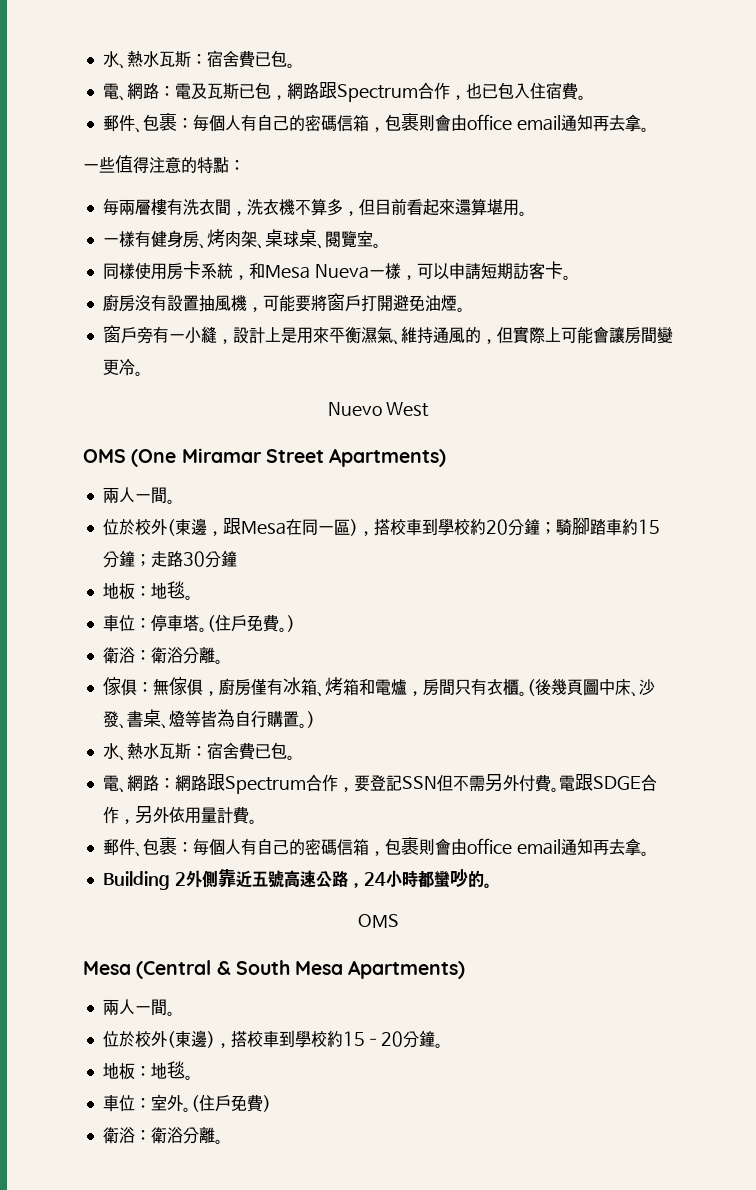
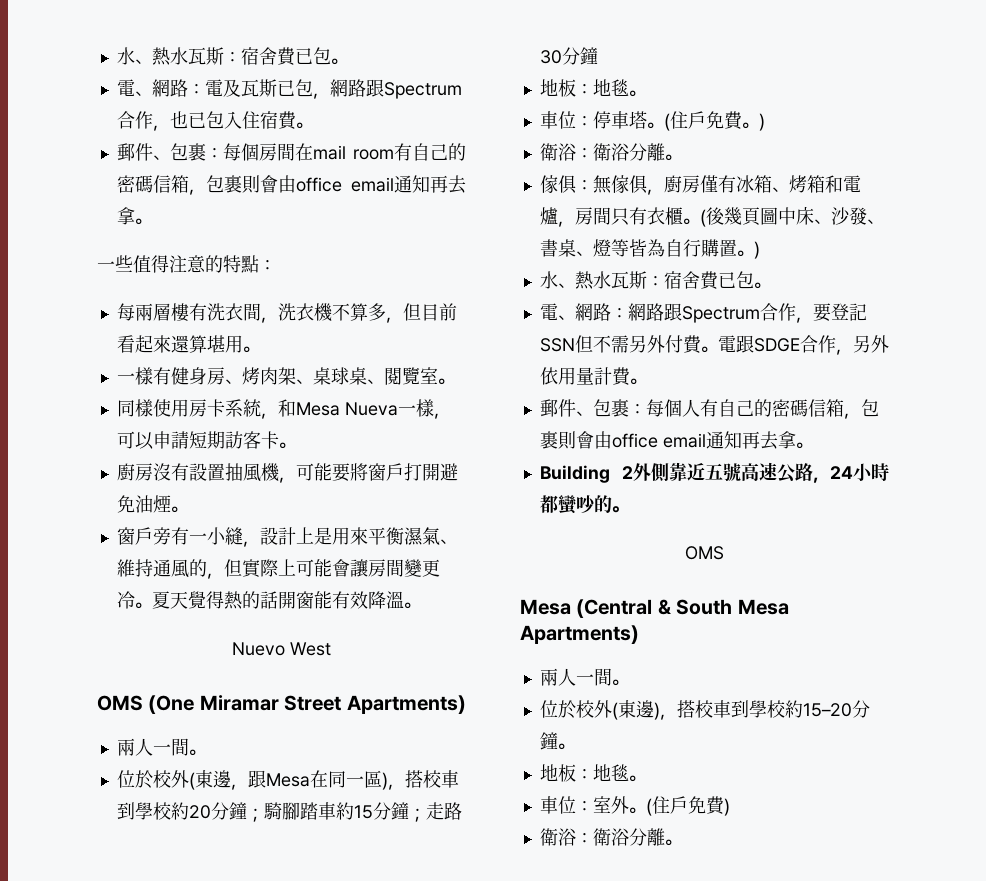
[224,115,241,131] 人 -> [258,143,394,161] 房間在mail room
(143, 373) none -> [151,591,421,610] 夏天覺得熱的話開窗能有效降溫。

